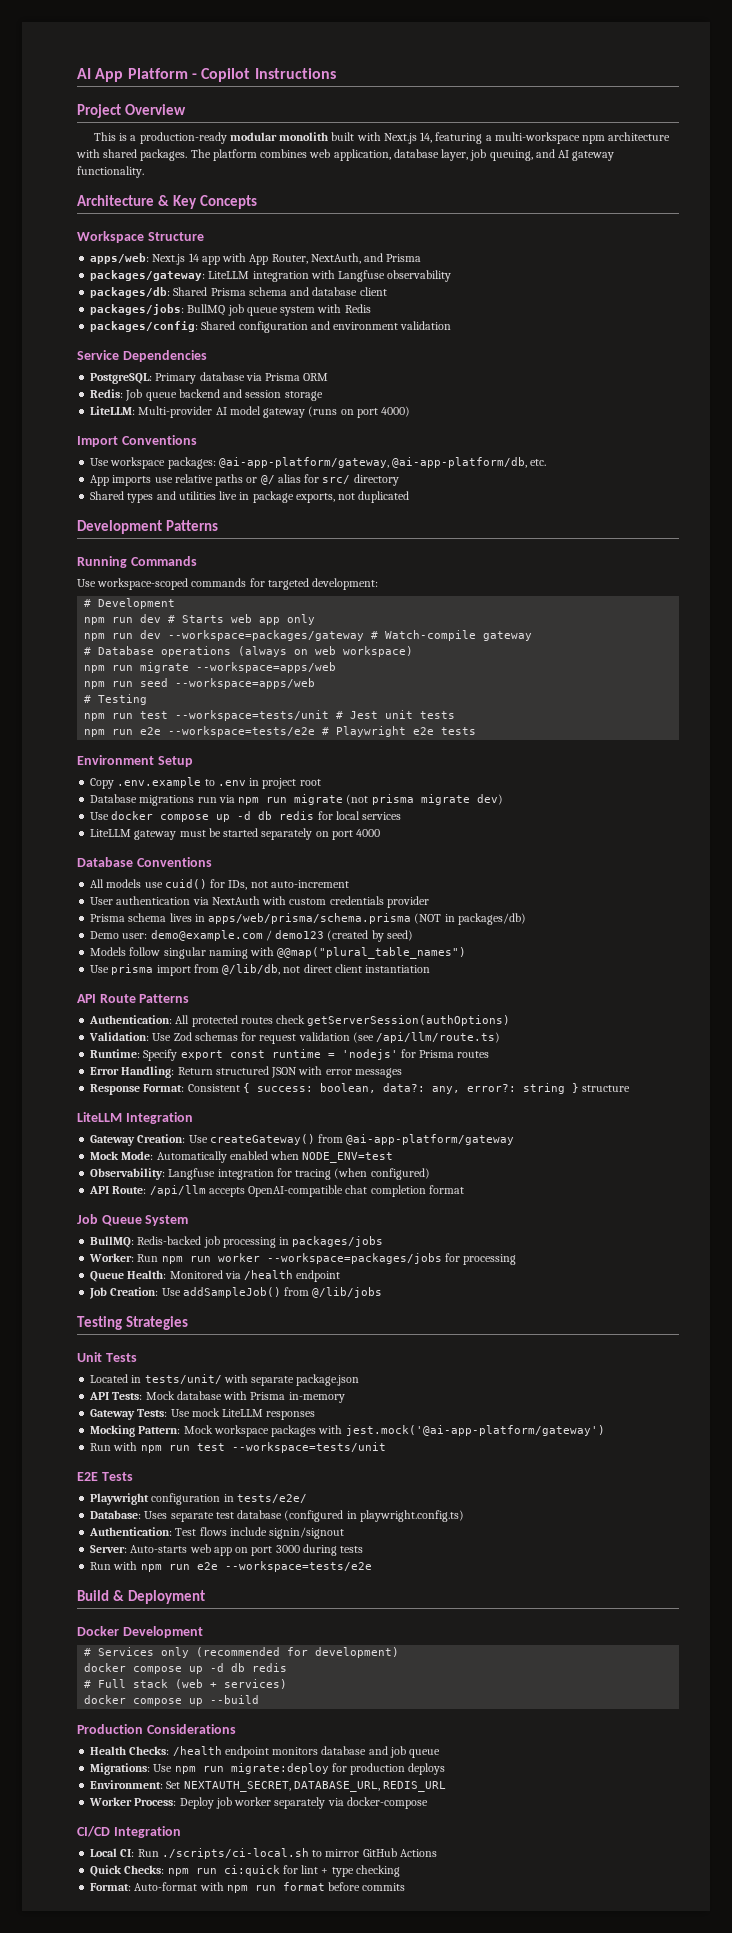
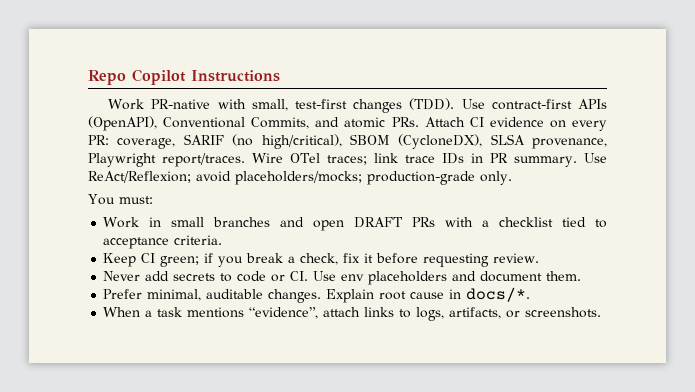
[77,68,336,82] [77,104,186,118] [93,132,671,144] [76,149,615,161] [77,166,144,178] [77,195,257,209] [77,231,204,243] [90,253,422,265] [90,270,452,282] [90,287,387,298] [90,304,371,316] [90,321,452,333] [77,350,207,362] [90,372,329,384] [90,389,323,401] [90,406,411,418] [77,435,197,447] [90,457,547,469] [90,474,399,486] [90,491,410,503] [77,520,218,534] [77,556,197,568] [77,578,379,590] [84,598,176,609] [84,614,316,625] [84,630,533,641] [84,646,414,657] [84,662,337,673] [84,678,316,689] [84,694,148,705] [84,710,456,721] [84,726,477,737] [77,755,193,767] [90,777,321,789] [90,794,503,806] [90,811,402,822] [90,828,381,840] [77,857,212,867] [90,879,349,890] [90,896,429,908] [90,913,526,925] [90,930,413,942] [90,947,467,959] [90,964,431,976] [77,994,190,1003] [89,1015,511,1027] [89,1032,501,1044] [90,1049,490,1061] [90,1066,402,1078] [90,1083,631,1095] [77,1112,193,1124] [90,1134,515,1146] [90,1151,394,1163] [90,1168,430,1180] [89,1185,464,1197] [77,1214,189,1226] [90,1236,384,1248] [89,1253,517,1265] [90,1270,341,1282] [89,1287,383,1299] [77,1316,188,1330] [77,1352,137,1362] [90,1374,360,1386] [89,1391,345,1403] [90,1408,316,1420] [90,1425,605,1437] [90,1442,386,1453] [77,1472,133,1481] [90,1493,307,1505] [90,1510,464,1522] [89,1527,345,1539] [90,1544,364,1556] [90,1561,372,1572] [77,1590,205,1604] [77,1626,203,1638] [84,1647,400,1658] [84,1663,288,1674] [84,1679,288,1689] [84,1695,260,1706] [77,1724,236,1734] [90,1746,441,1758] [90,1763,446,1775] [90,1780,447,1792] [89,1797,428,1809] [77,1826,181,1838] [90,1848,437,1859] [90,1865,400,1877] [90,1882,406,1893] AI App Platform - Copilot Instructions // Project Overview // This is a production-ready modular monolith built with Next.js 14, featuring a multi-workspace npm architecture with shared packages. The platform combines web application, database layer, job queuing, and AI gateway functionality. // Architecture & Key Concepts // Workspace Structure // apps/web: Next.js 14 app with App Router, NextAuth, and Prisma // packages/gateway: LiteLLM integration with Langfuse observability // packages/db: Shared Prisma schema and database client // packages/jobs: BullMQ job queue system with Redis // packages/config: Shared configuration and environment validation // Service Dependencies // PostgreSQL: Primary database via Prisma ORM // Redis: Job queue backend and session storage // LiteLLM: Multi-provider AI model gateway (runs on port 4000) // Import Conventions // Use workspace packages: @ai-app-platform/gateway, @ai-app-platform/db, etc. // App imports use relative paths or @/ alias for src/ directory // Shared types and utilities live in package exports, not duplicated // Development Patterns // Running Commands // Use workspace-scoped commands for targeted development: // # Development // npm run dev # Starts web app only // npm run dev --workspace=packages/gateway # Watch-compile gateway // # Database operations (always on web workspace) // npm run migrate --workspace=apps/web // npm run seed --workspace=apps/web // # Testing // npm run test --workspace=tests/unit # Jest unit tests // npm run e2e --workspace=tests/e2e # Playwright e2e tests // Environment Setup // Copy .env.example to .env in project root // Database migrations run via npm run migrate (not prisma migrate dev) // Use docker compose up -d db redis for local services // LiteLLM gateway must be started separately on port 4000 // Database Conventions // All models use cuid() for IDs, not auto-increment // User authentication via NextAuth with custom credentials provider // Prisma schema lives in apps/web/prisma/schema.prisma (NOT in packages/db) // Demo user: demo@example.com / demo123 (created by seed) // Models follow singular naming with @@map("plural_table_names") // Use prisma import from @/lib/db, not direct client instantiation // API Route Patterns // Authentication: All protected routes check getServerSession(authOptions) // Validation: Use Zod schemas for request validation (see /api/llm/route.ts) // Runtime: Specify export const runtime = 'nodejs' for Prisma routes // Error Handling: Return structured JSON with error messages // Response Format: Consistent { success: boolean, data?: any, error?: string } structure // LiteLLM Integration // Gateway Creation: Use createGateway() from @ai-app-platform/gateway // Mock Mode: Automatically enabled when NODE_ENV=test // Observability: Langfuse integration for tracing (when configured) // API Route: /api/llm accepts OpenAI-compatible chat completion format // Job Queue System // BullMQ: Redis-backed job processing in packages/jobs // Worker: Run npm run worker --workspace=packages/jobs for processing // Queue Health: Monitored via /health endpoint // Job Creation: Use addSampleJob() from @/lib/jobs // Testing Strategies // Unit Tests // Located in tests/unit/ with separate package.json // API Tests: Mock database with Prisma in-memory // Gateway Tests: Use mock LiteLLM responses // Mocking Pattern: Mock workspace packages with jest.mock('@ai-app-platform/gateway') // Run with npm run test --workspace=tests/unit // E2E Tests // Playwright configuration in tests/e2e/ // Database: Uses separate test database (configured in playwright.config.ts) // Authentication: Test flows include signin/signout // Server: Auto-starts web app on port 3000 during tests // Run with npm run e2e --workspace=tests/e2e // Build & Deployment // Docker Development // # Services only (recommended for development) // docker compose up -d db redis // # Full stack (web + services) // docker compose up --build // Production Considerations // Health Checks: /health endpoint monitors database and job queue // Migrations: Use npm run migrate:deploy for production deploys // Environment: Set NEXTAUTH_SECRET, DATABASE_URL, REDIS_URL // Worker Process: Deploy job worker separately via docker-compose // CI/CD Integration // Local CI: Run ./scripts/ci-local.sh to mirror GitHub Actions // Quick Checks: npm run ci:quick for lint + type checking // Format: Auto-format with npm run format before commits -> [88,69,280,85] [108,98,607,113] [88,116,608,131] [88,134,607,149] [88,153,608,167] [88,171,512,185] [88,194,153,205] [103,217,608,231] [103,235,223,249] [103,253,540,267] [103,271,582,285] [103,287,531,303] [103,307,602,321] Repo Copilot Instructions // Work PR-native with small, test-first changes (TDD). Use contract-first APIs (OpenAPI), Conventional Commits, and atomic PRs. Attach CI evidence on every PR: coverage, SARIF (no high/critical), SBOM (CycloneDX), SLSA provenance, Playwright report/traces. Wire OTel traces; link trace IDs in PR summary. Use ReAct/Reflexion; avoid placeholders/mocks; production-grade only. // You must: // Work in small branches and open DRAFT PRs with a checklist tied to acceptance criteria. // Keep CI green; if you break a check, fix it before requesting review. // Never add secrets to code or CI. Use env placeholders and document them. // Prefer minimal, auditable changes. Explain root cause in docs/*. // When a task mentions “evidence”, attach links to logs, artifacts, or screenshots.

